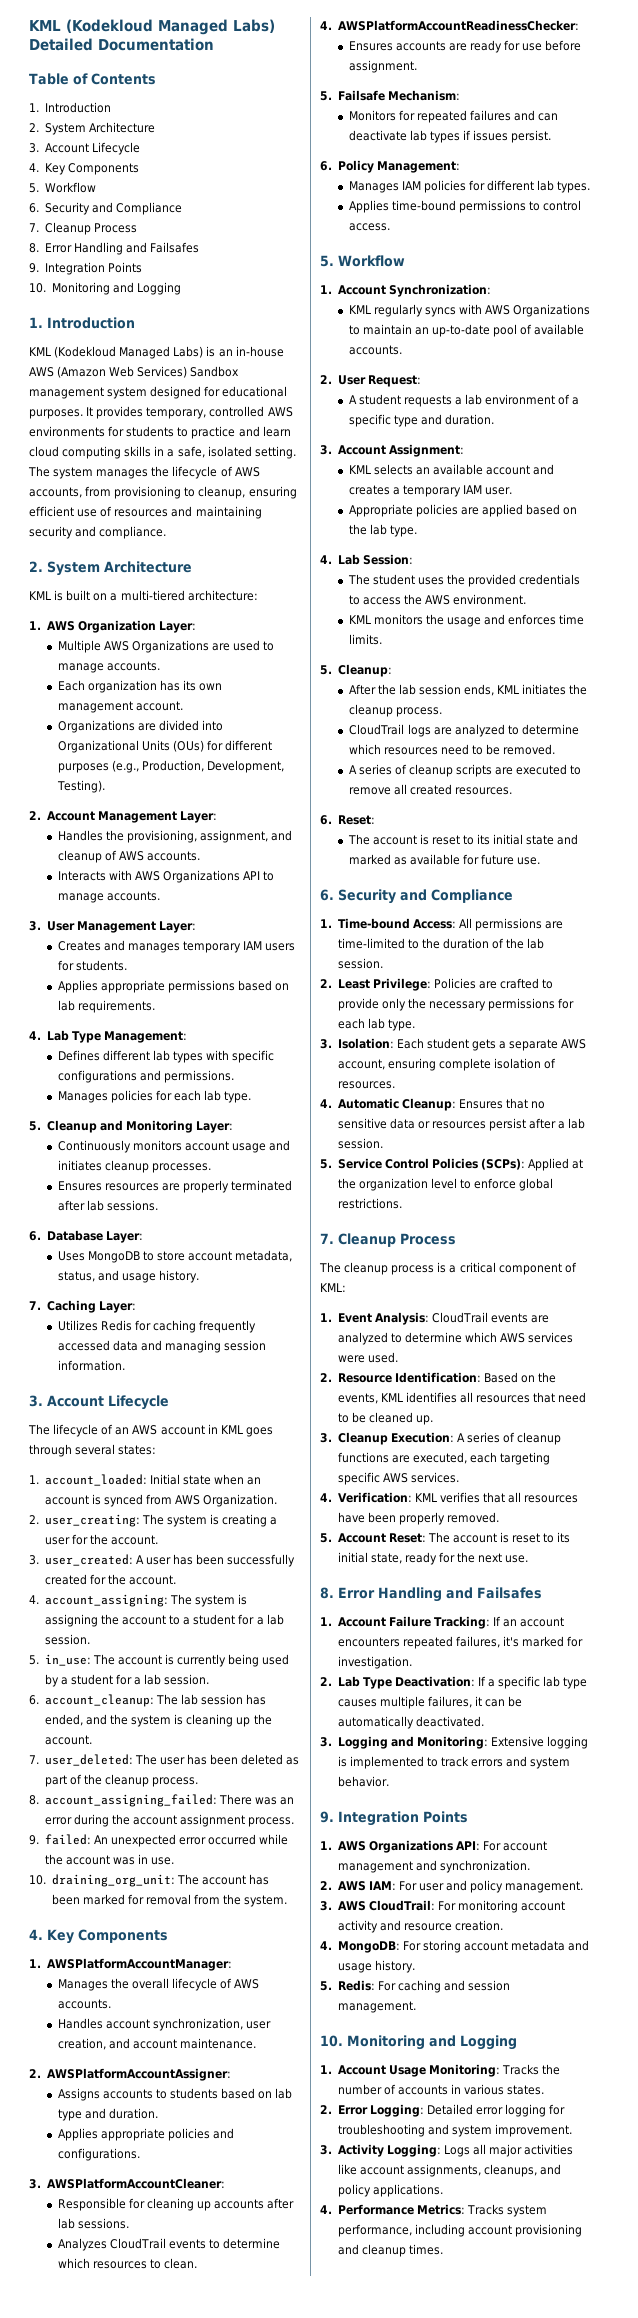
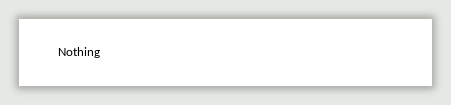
[29,19,275,35] [29,38,214,51] [29,73,156,85] [29,102,111,113] [29,122,155,135] [29,142,140,155] [29,163,139,175] [29,182,96,193] [29,202,183,215] [29,222,137,235] [29,242,200,255] [29,262,142,275] [29,282,181,295] [29,317,135,329] [29,346,284,359] [29,366,240,378] [29,386,288,399] [29,406,293,419] [29,426,291,439] [29,446,296,459] [28,466,260,479] [29,486,297,499] [29,506,262,519] [29,526,167,539] [29,561,192,576] [29,590,258,601] [29,620,196,633] [57,640,275,653] [57,661,160,673] [57,680,222,693] [57,701,183,713] [57,720,223,733] [57,740,272,753] [57,760,284,773] [56,780,106,793] [29,811,217,823] [57,830,292,843] [57,850,200,863] [57,870,275,883] [57,891,160,903] [29,921,196,933] [57,940,296,953] [57,960,127,971] [57,980,289,993] [57,1000,155,1013] [29,1030,187,1043] [57,1050,275,1063] [57,1070,234,1083] [57,1090,252,1103] [29,1120,234,1133] [57,1140,290,1153] [57,1160,211,1173] [57,1180,292,1193] [57,1200,158,1211] [29,1230,143,1243] [57,1250,293,1263] [57,1270,199,1283] [29,1300,136,1313] [57,1320,256,1333] [57,1340,266,1353] [57,1360,125,1371] [29,1395,169,1410] [28,1424,273,1437] [29,1444,157,1457] [29,1474,262,1486] [44,1494,278,1507] [29,1514,278,1527] [44,1534,159,1545] [29,1554,296,1567] [44,1574,177,1585] [29,1594,248,1607] [44,1614,284,1627] [44,1634,90,1645] [29,1654,290,1667] [44,1674,210,1687] [29,1694,267,1707] [44,1714,272,1727] [44,1735,92,1745] [29,1754,300,1766] [44,1774,199,1787] [29,1794,295,1807] [44,1814,295,1827] [29,1834,289,1847] [44,1854,175,1865] [29,1874,270,1887] [51,1894,288,1907] [29,1929,168,1944] [29,1958,232,1971] [57,1978,260,1991] [57,1999,111,2009] [57,2018,271,2031] [57,2038,256,2050] [29,2068,231,2081] [57,2088,293,2101] [57,2108,158,2121] [57,2128,234,2141] [57,2148,140,2161] [29,2178,225,2189] [57,2198,295,2211] [57,2218,129,2229] [57,2238,280,2251] [57,2258,197,2269] [320,20,579,31] [348,40,582,53] [348,60,417,73] [320,90,460,101] [348,110,559,123] [348,130,552,143] [320,160,460,173] [348,180,591,193] [348,200,581,213] [348,223,390,231] [320,255,405,267] [320,284,491,297] [348,304,591,317] [348,324,585,337] [348,345,402,355] [320,375,421,387] [348,394,580,407] [348,414,494,427] [320,444,464,457] [348,464,555,475] [348,485,512,497] [348,504,578,517] [348,524,417,537] [320,554,413,565] [347,574,581,587] [348,594,526,605] [348,614,585,627] [348,634,382,645] [320,664,392,677] [348,684,588,696] [348,704,442,717] [348,724,580,737] [348,744,556,755] [348,764,582,777] [348,784,512,795] [320,815,375,825] [347,834,579,845] [348,854,541,865] [320,889,513,904] [320,918,564,931] [337,938,545,949] [337,958,383,969] [320,978,554,991] [337,998,575,1011] [337,1018,415,1031] [320,1038,587,1051] [337,1058,557,1071] [337,1081,395,1089] [320,1098,546,1111] [337,1118,586,1131] [337,1138,383,1149] [320,1158,584,1171] [337,1178,554,1191] [337,1198,402,1209] [320,1233,456,1247] [319,1262,577,1275] [320,1283,346,1292] [320,1312,550,1325] [337,1332,574,1345] [337,1352,398,1363] [320,1372,557,1383] [337,1392,587,1404] [337,1412,434,1425] [320,1432,562,1445] [337,1452,551,1465] [337,1472,459,1485] [320,1492,579,1503] [337,1512,500,1525] [320,1532,571,1543] [337,1552,529,1565] [320,1587,542,1602] [320,1616,565,1629] [337,1636,584,1649] [337,1656,412,1669] [320,1676,588,1689] [337,1696,523,1709] [337,1716,484,1729] [320,1736,589,1749] [337,1756,571,1769] [337,1776,389,1787] [320,1811,468,1826] [320,1840,548,1853] [337,1860,530,1873] [320,1880,584,1893] [320,1900,566,1913] [337,1920,504,1933] [320,1940,590,1953] [337,1960,415,1973] [320,1980,511,1993] [337,2001,416,2013] [320,2035,517,2050] [320,2064,561,2077] [337,2084,545,2095] [320,2104,566,2117] [337,2124,573,2137] [320,2144,574,2157] [337,2164,562,2177] [337,2184,443,2197] [320,2204,548,2217] [337,2224,583,2237] [337,2244,443,2257] KML (Kodekloud Managed Labs) Detailed Documentation // Table of Contents // 1. Introduction // 2. System Architecture // 3. Account Lifecycle // 4. Key Components // 5. Workflow // 6. Security and Compliance // 7. Cleanup Process // 8. Error Handling and Failsafes // 9. Integration Points // 10. Monitoring and Logging // 1. Introduction // KML (Kodekloud Managed Labs) is an in-house AWS (Amazon Web Services) Sandbox management system designed for educational purposes. It provides temporary, controlled AWS environments for students to practice and learn cloud computing skills in a safe, isolated setting. The system manages the lifecycle of AWS accounts, from provisioning to cleanup, ensuring efficient use of resources and maintaining security and compliance. // 2. System Architecture // KML is built on a multi-tiered architecture: // 1. AWS Organization Layer: // Multiple AWS Organizations are used to manage accounts. // Each organization has its own management account. // Organizations are divided into Organizational Units (OUs) for different purposes (e.g., Production, Development, Testing). // 2. Account Management Layer: // Handles the provisioning, assignment, and cleanup of AWS accounts. // Interacts with AWS Organizations API to manage accounts. // 3. User Management Layer: // Creates and manages temporary IAM users for students. // Applies appropriate permissions based on lab requirements. // 4. Lab Type Management: // Defines different lab types with specific configurations and permissions. // Manages policies for each lab type. // 5. Cleanup and Monitoring Layer: // Continuously monitors account usage and initiates cleanup processes. // Ensures resources are properly terminated after lab sessions. // 6. Database Layer: // Uses MongoDB to store account metadata, status, and usage history. // 7. Caching Layer: // Utilizes Redis for caching frequently accessed data and managing session information. // 3. Account Lifecycle // The lifecycle of an AWS account in KML goes through several states: // 1. account_loaded: Initial state when an account is synced from AWS Organization. // 2. user_creating: The system is creating a user for the account. // 3. user_created: A user has been successfully created for the account. // 4. account_assigning: The system is assigning the account to a student for a lab session. // 5. in_use: The account is currently being used by a student for a lab session. // 6. account_cleanup: The lab session has ended, and the system is cleaning up the account. // 7. user_deleted: The user has been deleted as part of the cleanup process. // 8. account_assigning_failed: There was an error during the account assignment process. // 9. failed: An unexpected error occurred while the account was in use. // 10. draining_org_unit: The account has been marked for removal from the system. // 4. Key Components // 1. AWSPlatformAccountManager: // Manages the overall lifecycle of AWS accounts. // Handles account synchronization, user creation, and account maintenance. // 2. AWSPlatformAccountAssigner: // Assigns accounts to students based on lab type and duration. // Applies appropriate policies and configurations. // 3. AWSPlatformAccountCleaner: // Responsible for cleaning up accounts after lab sessions. // Analyzes CloudTrail events to determine which resources to clean. // 4. AWSPlatformAccountReadinessChecker: // Ensures accounts are ready for use before assignment. // 5. Failsafe Mechanism: // Monitors for repeated failures and can deactivate lab types if issues persist. // 6. Policy Management: // Manages IAM policies for different lab types. // Applies time-bound permissions to control access. // 5. Workflow // 1. Account Synchronization: // KML regularly syncs with AWS Organizations to maintain an up-to-date pool of available accounts. // 2. User Request: // A student requests a lab environment of a specific type and duration. // 3. Account Assignment: // KML selects an available account and creates a temporary IAM user. // Appropriate policies are applied based on the lab type. // 4. Lab Session: // The student uses the provided credentials to access the AWS environment. // KML monitors the usage and enforces time limits. // 5. Cleanup: // After the lab session ends, KML initiates the cleanup process. // CloudTrail logs are analyzed to determine which resources need to be removed. // A series of cleanup scripts are executed to remove all created resources. // 6. Reset: // The account is reset to its initial state and marked as available for future use. // 6. Security and Compliance // 1. Time-bound Access: All permissions are time-limited to the duration of the lab session. // 2. Least Privilege: Policies are crafted to provide only the necessary permissions for each lab type. // 3. Isolation: Each student gets a separate AWS account, ensuring complete isolation of resources. // 4. Automatic Cleanup: Ensures that no sensitive data or resources persist after a lab session. // 5. Service Control Policies (SCPs): Applied at the organization level to enforce global restrictions. // 7. Cleanup Process // The cleanup process is a critical component of KML: // 1. Event Analysis: CloudTrail events are analyzed to determine which AWS services were used. // 2. Resource Identification: Based on the events, KML identifies all resources that need to be cleaned up. // 3. Cleanup Execution: A series of cleanup functions are executed, each targeting specific AWS services. // 4. Verification: KML verifies that all resources have been properly removed. // 5. Account Reset: The account is reset to its initial state, ready for the next use. // 8. Error Handling and Failsafes // 1. Account Failure Tracking: If an account encounters repeated failures, it's marked for investigation. // 2. Lab Type Deactivation: If a specific lab type causes multiple failures, it can be automatically deactivated. // 3. Logging and Monitoring: Extensive logging is implemented to track errors and system behavior. // 9. Integration Points // 1. AWS Organizations API: For account management and synchronization. // 2. AWS IAM: For user and policy management. // 3. AWS CloudTrail: For monitoring account activity and resource creation. // 4. MongoDB: For storing account metadata and usage history. // 5. Redis: For caching and session management. // 10. Monitoring and Logging // 1. Account Usage Monitoring: Tracks the number of accounts in various states. // 2. Error Logging: Detailed error logging for troubleshooting and system improvement. // 3. Activity Logging: Logs all major activities like account assignments, cleanups, and policy applications. // 4. Performance Metrics: Tracks system performance, including account provisioning and cleanup times. -> [58,47,100,58] Nothing

